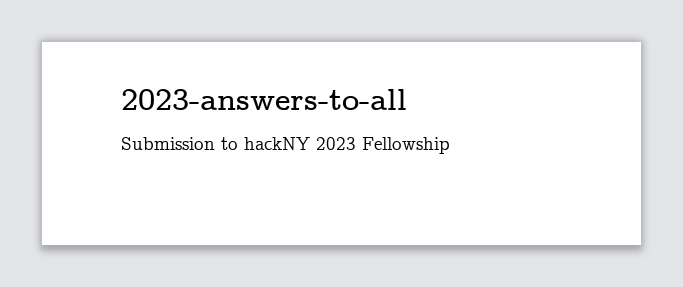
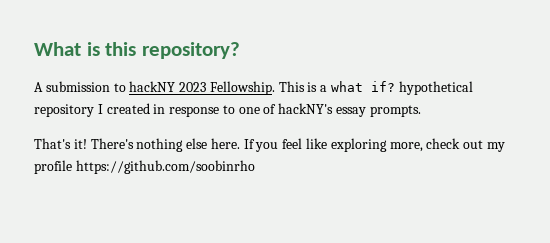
[121,89,407,110] [121,137,450,154] 2023-answers-to-all // Submission to hackNY 2023 Fellowship -> [34,42,240,59] [34,81,473,95] [34,103,421,117] [34,138,505,152] [34,160,255,174] What is this repository? // A submission to hackNY 2023 Fellowship. This is a what if? hypothetical repository I created in response to one of hackNY's essay prompts. // That's it! There's nothing else here. If you feel like exploring more, check out my profile https://github.com/soobinrho

